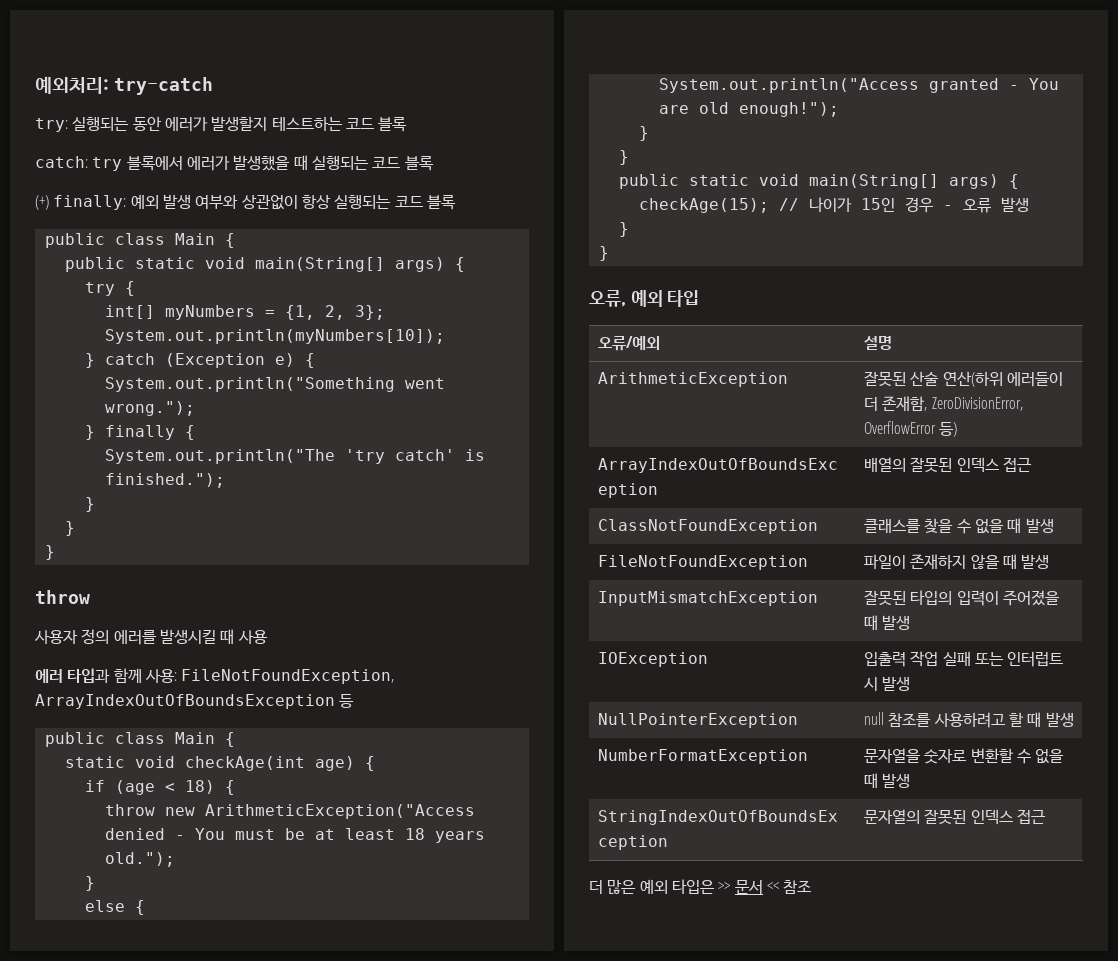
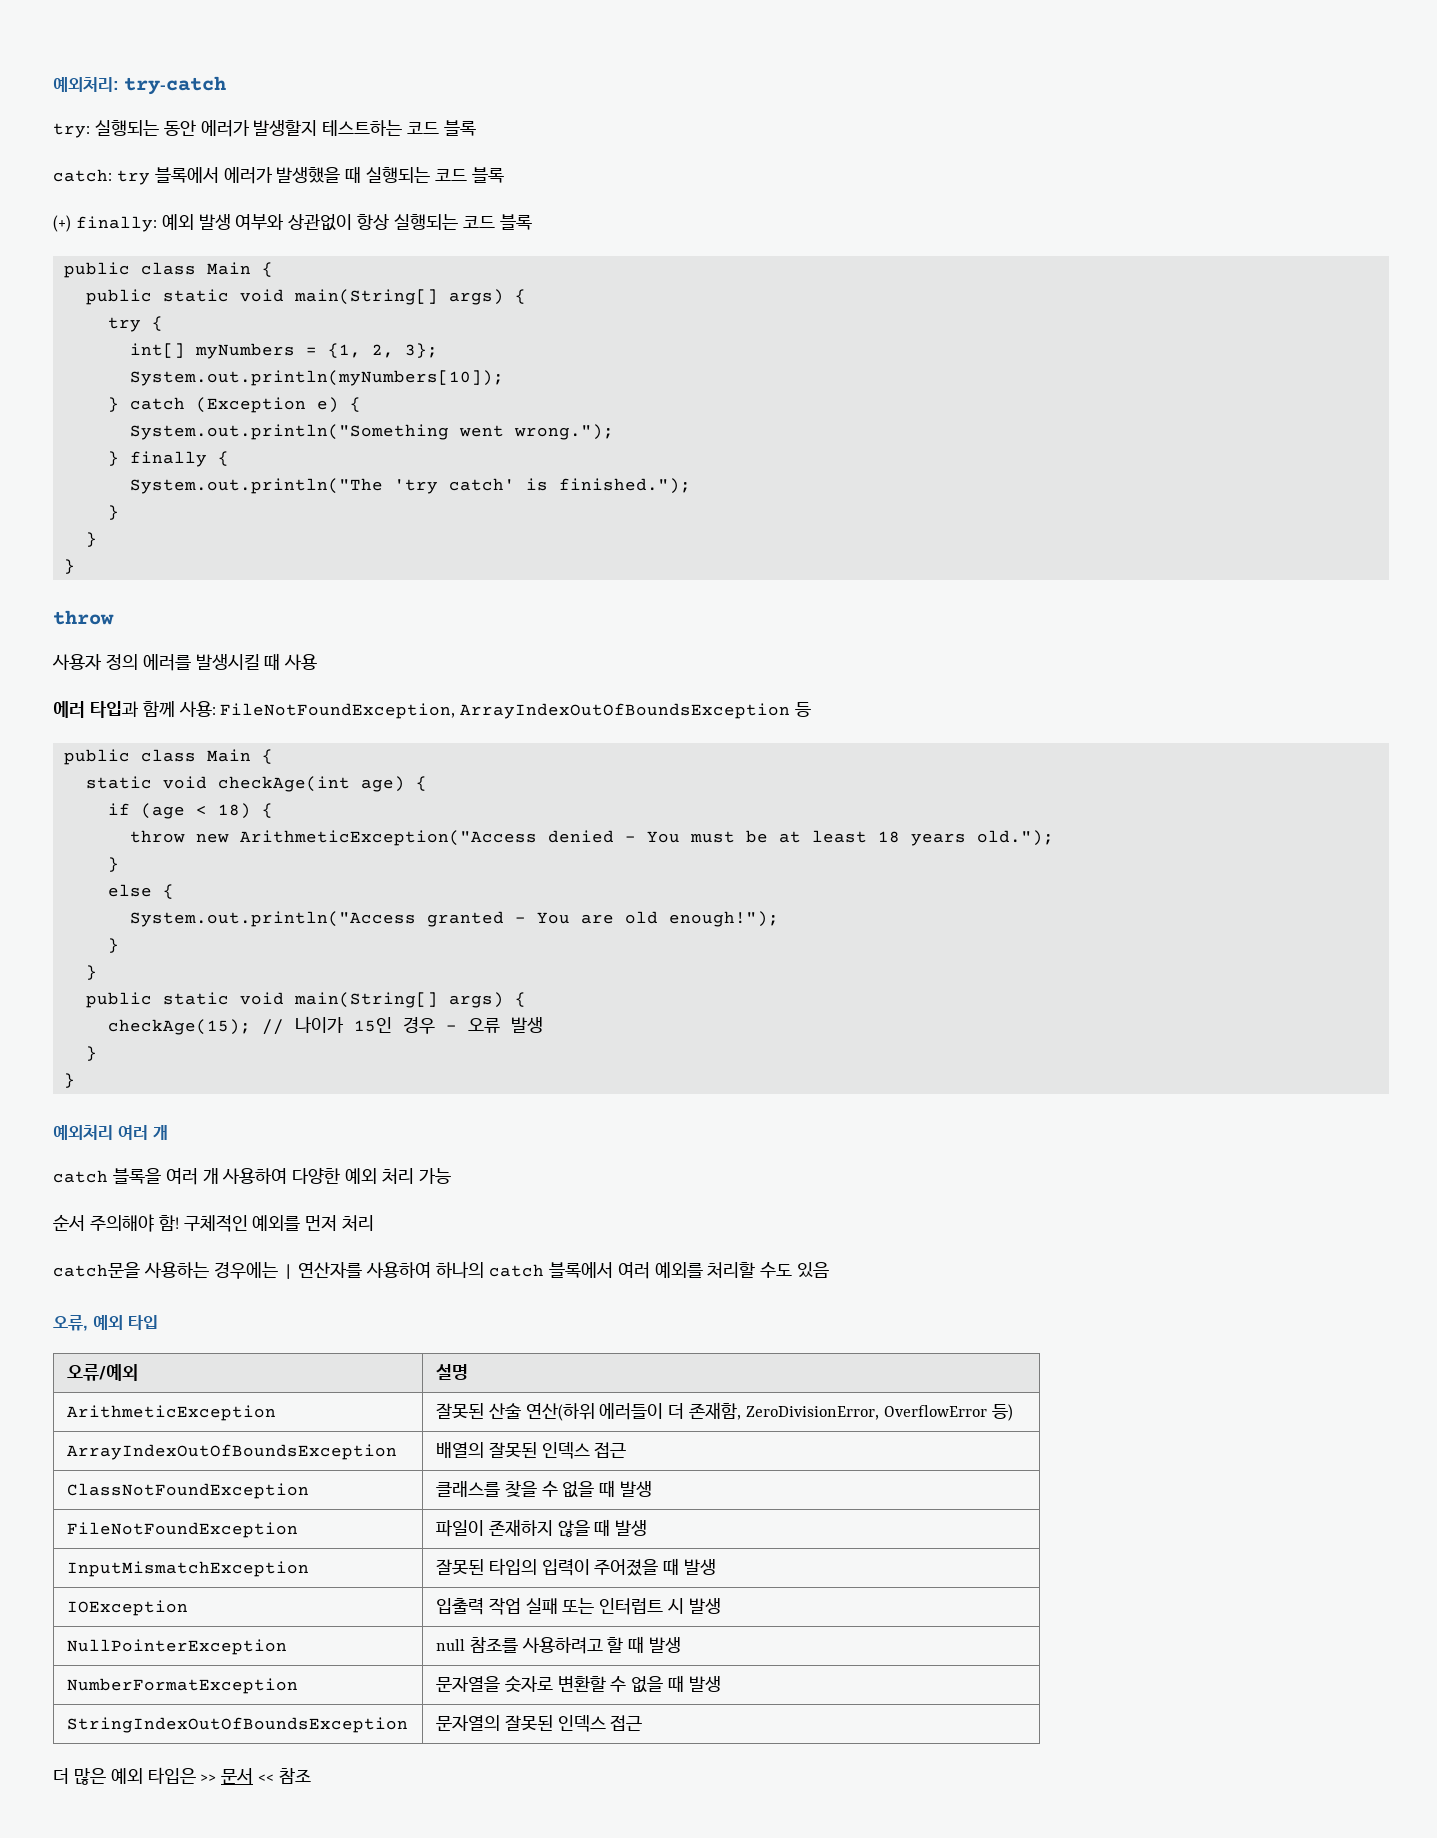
(609, 253) none -> [53,1125,168,1140] [53,1167,451,1185] [53,1214,375,1232] [53,1261,830,1280] // 예외처리 여러 개 // catch 블록을 여러 개 사용하여 다양한 예외 처리 가능 // 순서 주의해야 함! 구체적인 예외를 먼저 처리 // catch문을 사용하는 경우에는 | 연산자를 사용하여 하나의 catch 블록에서 여러 예외를 처리할 수도 있음

